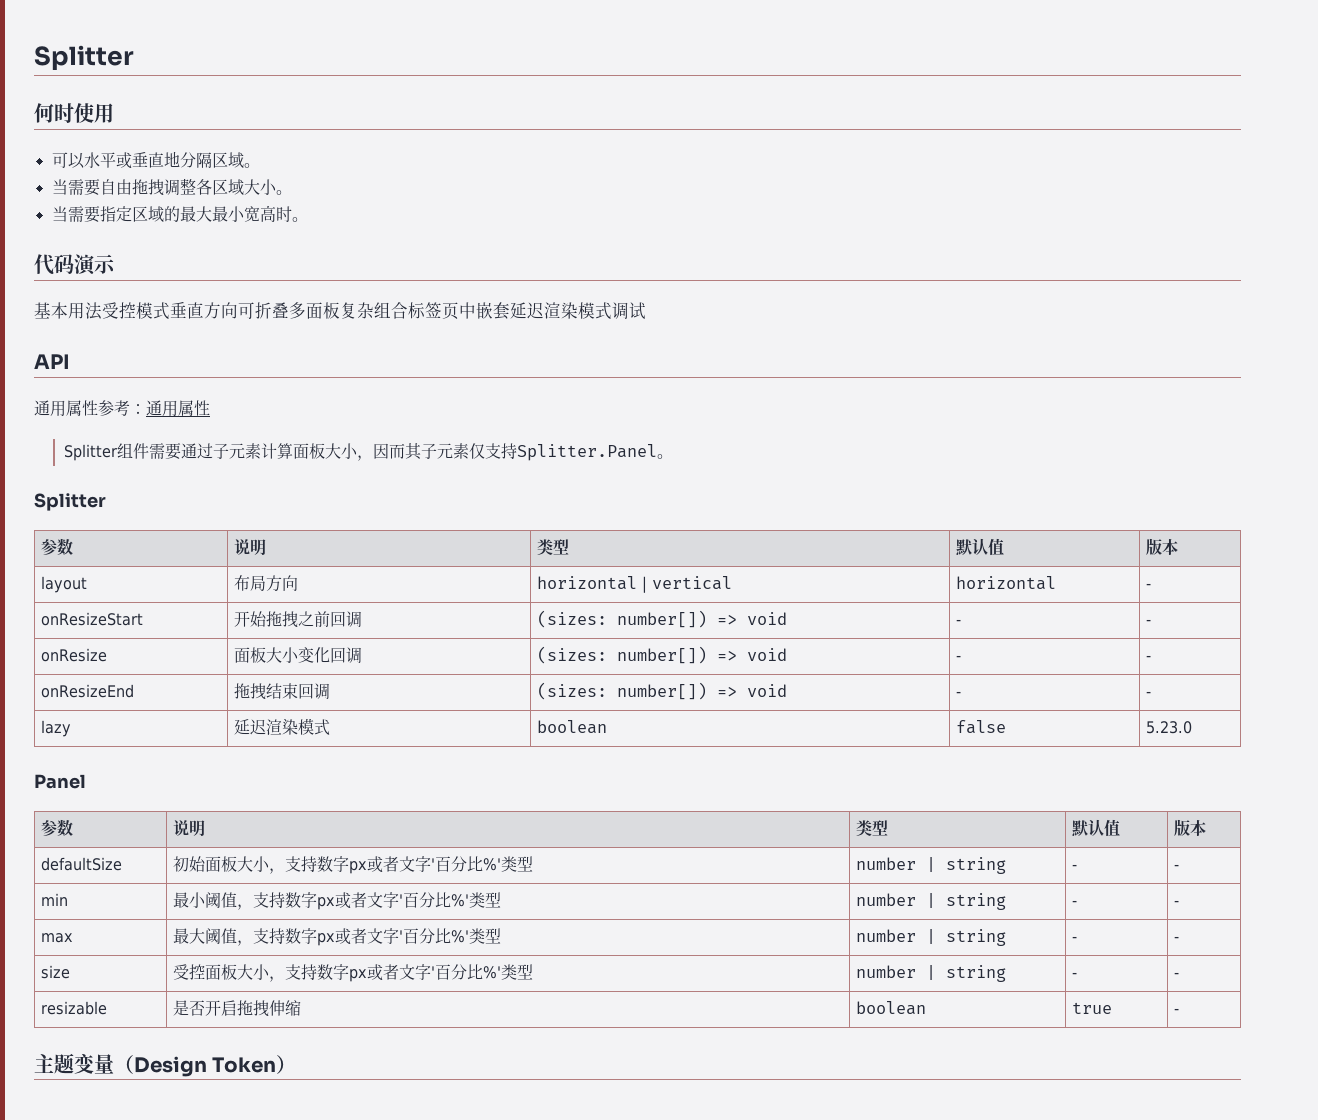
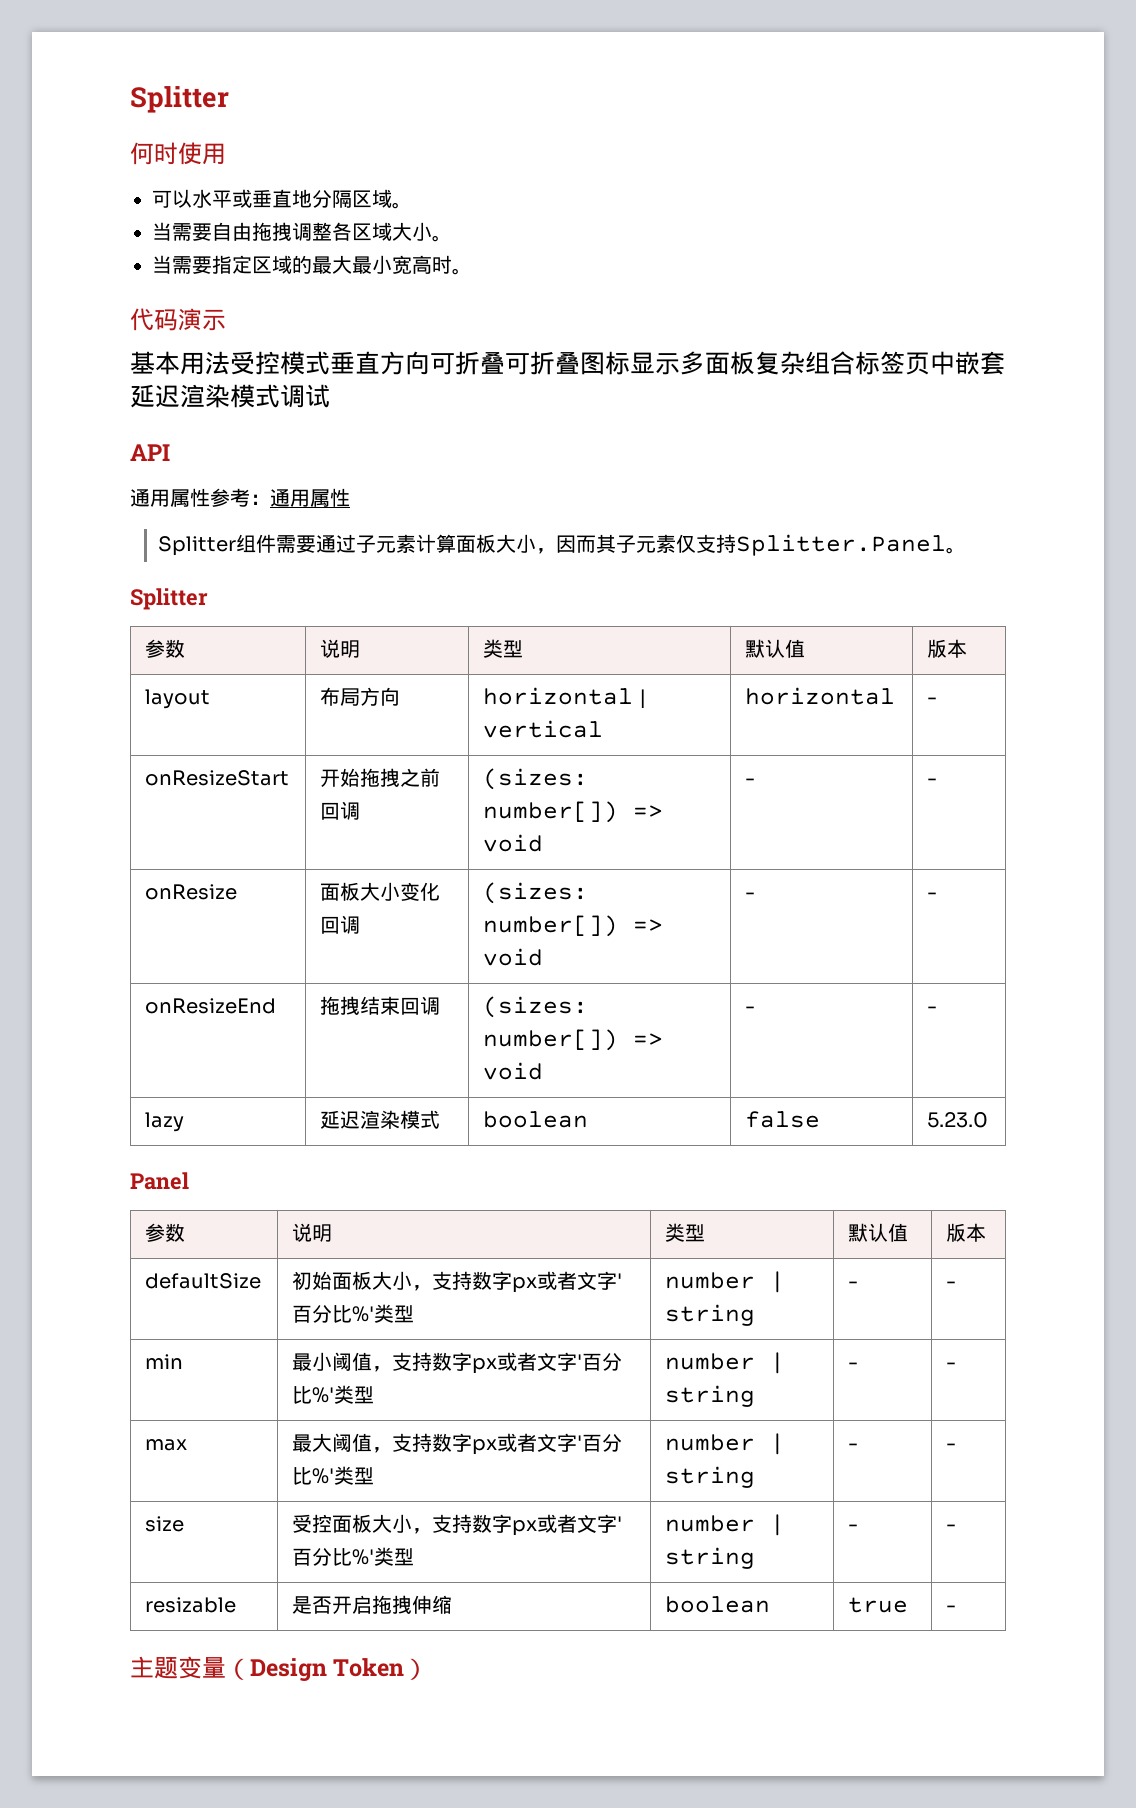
(289, 310) none -> [505,351,680,375] 可折叠图标显示

